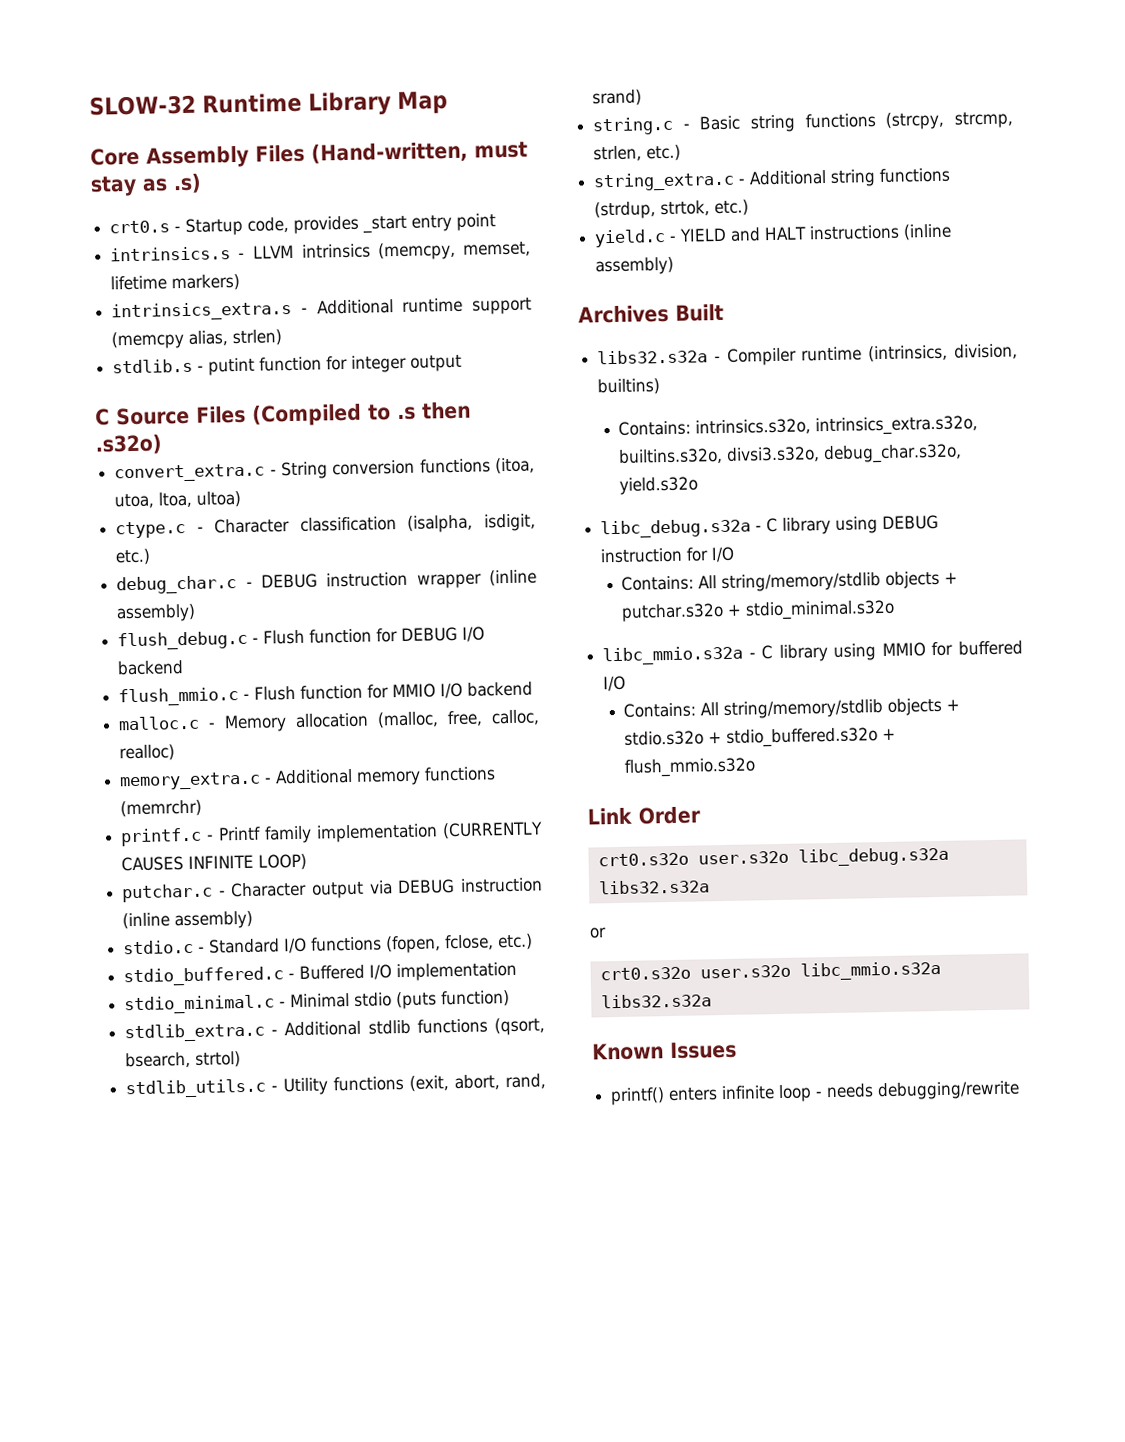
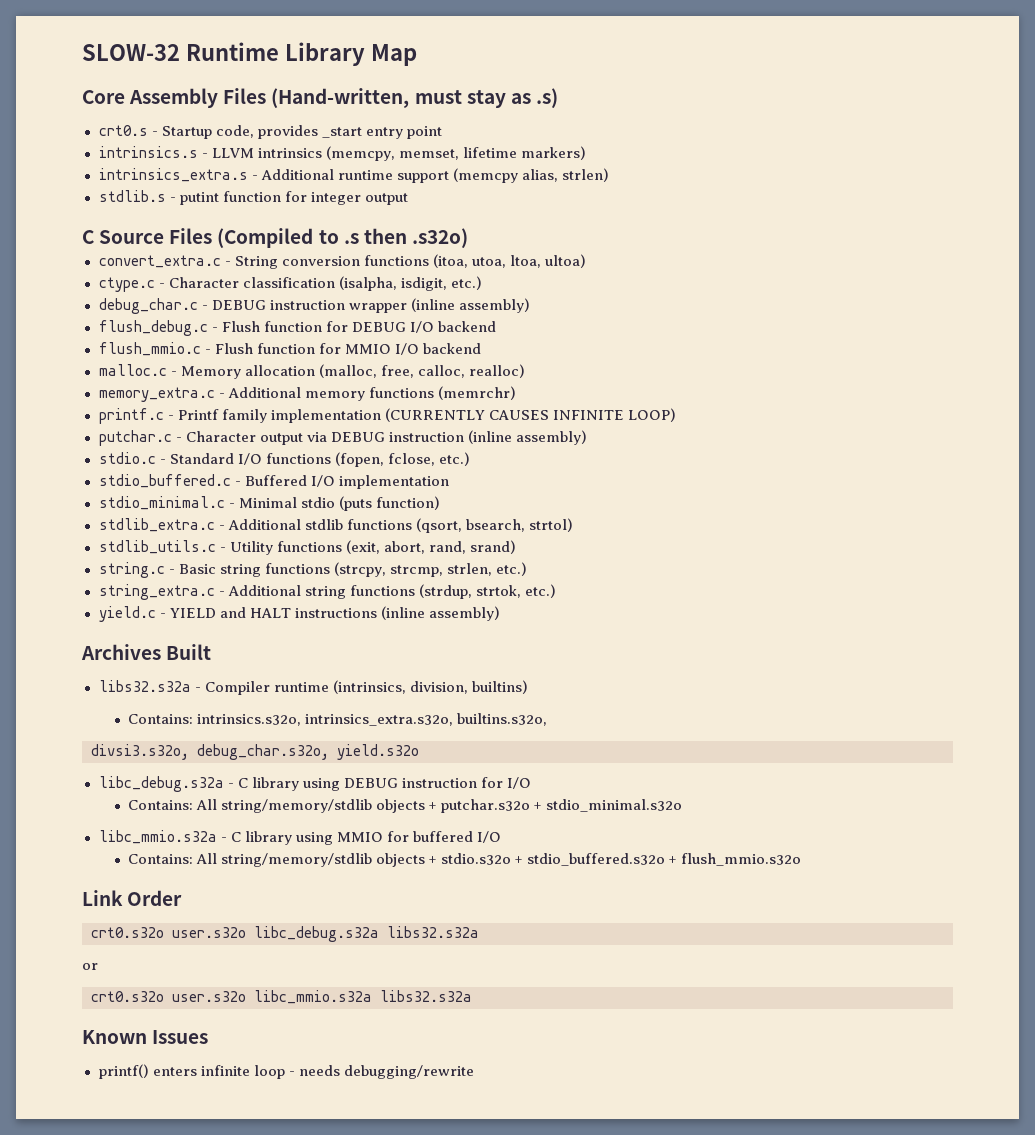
(724, 456) none -> (548, 719) //

